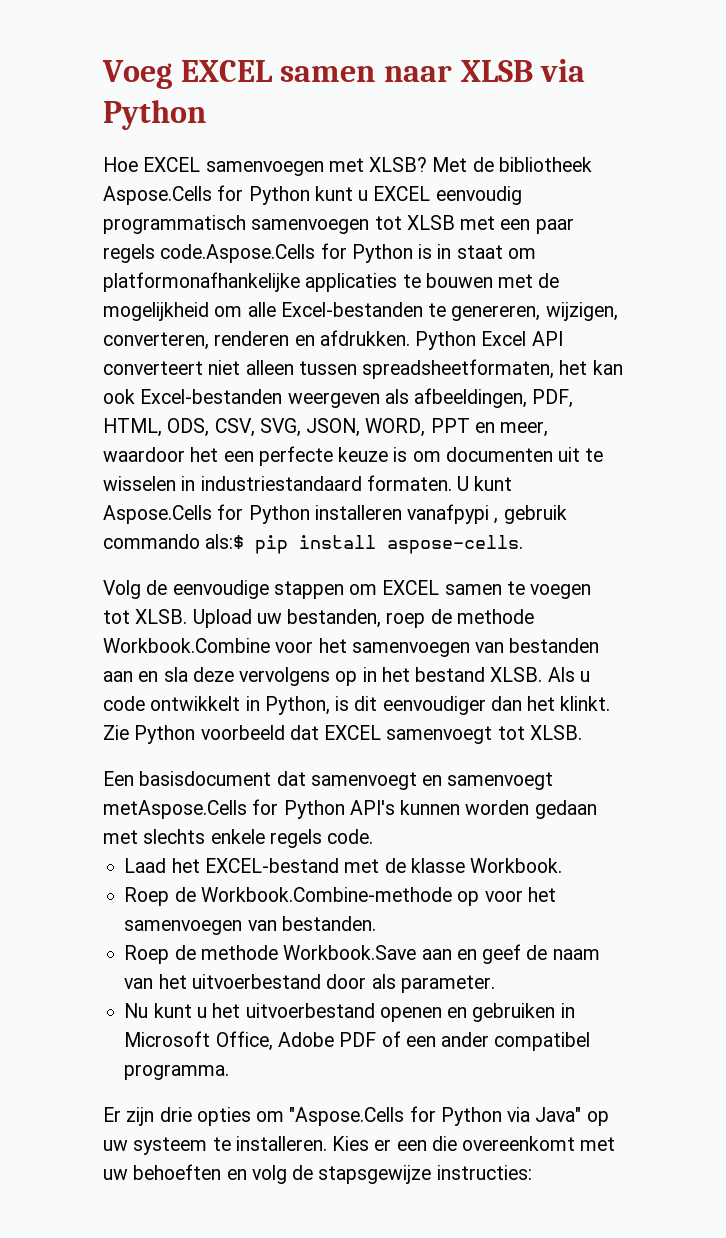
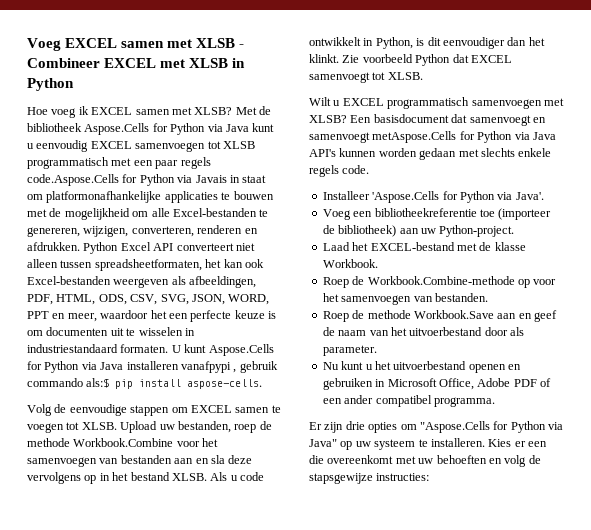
[383,59,586,82] [103,100,206,130] [103,157,324,176] naar XLSB via Python // Hoe EXCEL samenvoegen -> [167,38,245,48] [27,58,246,68] [27,78,74,91] [27,106,170,118] met XLSB - Combineer EXCEL met XLSB in Python // Hoe voeg ik EXCEL samen
[314,186,522,205] [103,215,246,234] kunt u EXCEL eenvoudig programmatisch -> [207,123,275,132] [27,140,132,152] via Java kunt u eenvoudig EXCEL
(455, 222) none -> [27,157,109,169] programmatisch
[418,244,433,259] is -> [177,175,227,183] via Javais
(310, 514) none -> [81,362,124,370] via Java
[134,725,285,744] Python voorbeeld -> [362,54,451,66] voorbeeld Python
(582, 732) none -> [309,97,564,109] [309,115,347,123] Wilt u EXCEL programmatisch samenvoegen met XLSB?
(345, 809) none -> [514,132,556,140] via Java
(374, 836) none -> [322,191,544,203] [322,208,552,220] [322,225,515,237] // Installeer 'Aspose.Cells for Python via Java'. // Voeg een bibliotheekreferentie toe (importeer de bibliotheek) aan uw Python-project.

